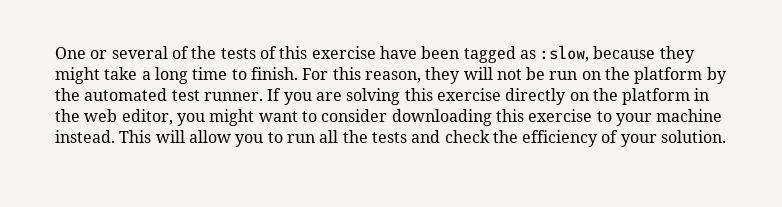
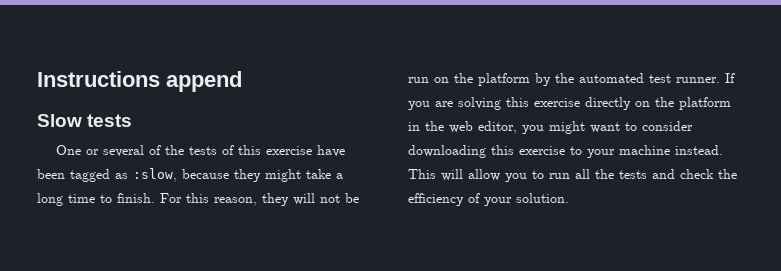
(55, 53) none -> [37,71,242,92] [37,114,133,127] Instructions append // Slow tests //

